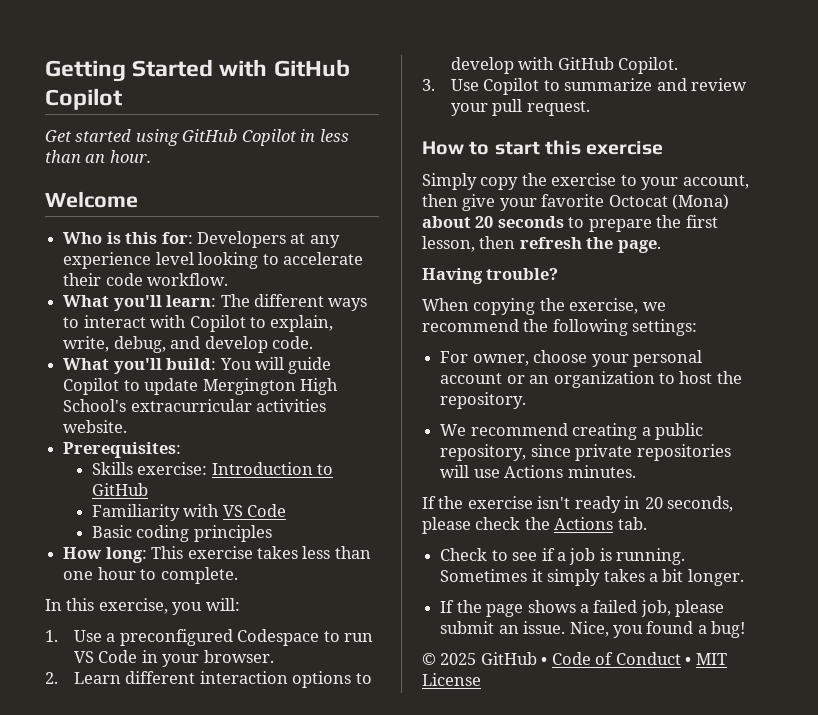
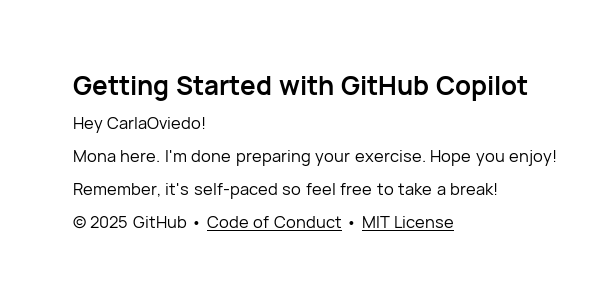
[45,129,349,146] [45,150,151,163] [45,191,138,208] [63,231,340,248] [63,252,363,269] [63,273,229,286] [63,294,368,311] [63,315,334,332] [63,336,313,353] [63,357,332,374] [63,378,338,395] [63,399,327,412] [63,420,128,433] [63,442,182,458] [92,462,334,475] [92,483,149,496] [92,504,287,521] [92,525,272,542] [63,546,371,563] [63,567,238,584] [45,598,240,615] [45,629,374,646] [73,650,274,667] [45,671,372,688] [450,57,679,74] [422,78,748,95] [450,99,590,116] [422,140,664,155] [422,173,749,190] [422,194,730,211] [422,215,718,232] [422,236,661,253] [422,268,559,284] [422,298,666,315] [422,319,698,336] [440,350,702,367] [440,371,742,388] [440,392,527,409] [440,423,703,440] [440,444,731,461] [440,465,636,478] [422,496,734,513] [422,517,647,534] [440,548,686,565] [440,569,744,586] [440,600,725,617] [440,621,746,638] Get started using GitHub Copilot in less than an hour. // Welcome // Who is this for: Developers at any experience level looking to accelerate their code workflow. // What you'll learn: The different ways to interact with Copilot to explain, write, debug, and develop code. // What you'll build: You will guide Copilot to update Mergington High School's extracurricular activities website. // Prerequisites: // Skills exercise: Introduction to GitHub // Familiarity with VS Code // Basic coding principles // How long: This exercise takes less than one hour to complete. // In this exercise, you will: // 1. Use a preconfigured Codespace to run VS Code in your browser. // 2. Learn different interaction options to develop with GitHub Copilot. // 3. Use Copilot to summarize and review your pull request. // How to start this exercise // Simply copy the exercise to your account, then give your favorite Octocat (Mona) about 20 seconds to prepare the first lesson, then refresh the page. // Having trouble? // When copying the exercise, we recommend the following settings: // For owner, choose your personal account or an organization to host the repository. // We recommend creating a public repository, since private repositories will use Actions minutes. // If the exercise isn't ready in 20 seconds, please check the Actions tab. // Check to see if a job is running. Sometimes it simply takes a bit longer. // If the page shows a failed job, please submit an issue. Nice, you found a bug! -> [73,117,207,133] [73,150,558,166] [73,183,499,199] Hey CarlaOviedo! // Mona here. I'm done preparing your exercise. Hope you enjoy! // Remember, it's self-paced so feel free to take a break!

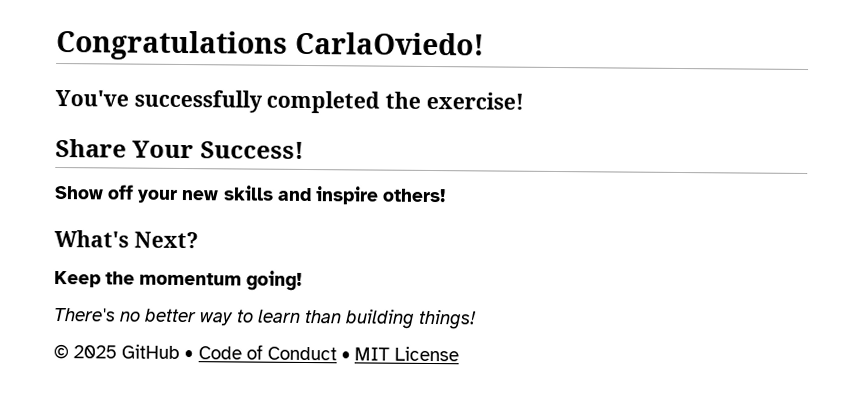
[73,76,529,101] [73,117,207,133] [73,150,558,166] [73,183,499,199] Getting Started with GitHub Copilot // Hey CarlaOviedo! // Mona here. I'm done preparing your exercise. Hope you enjoy! // Remember, it's self-paced so feel free to take a break! -> [56,29,485,61] [55,89,524,114] [55,138,304,159] [54,184,446,205] [54,229,199,249] [54,270,303,291] [54,307,478,330] Congratulations CarlaOviedo! // You've successfully completed the exercise! // Share Your Success! // Show off your new skills and inspire others! // What's Next? // Keep the momentum going! // There's no better way to learn than building things!

